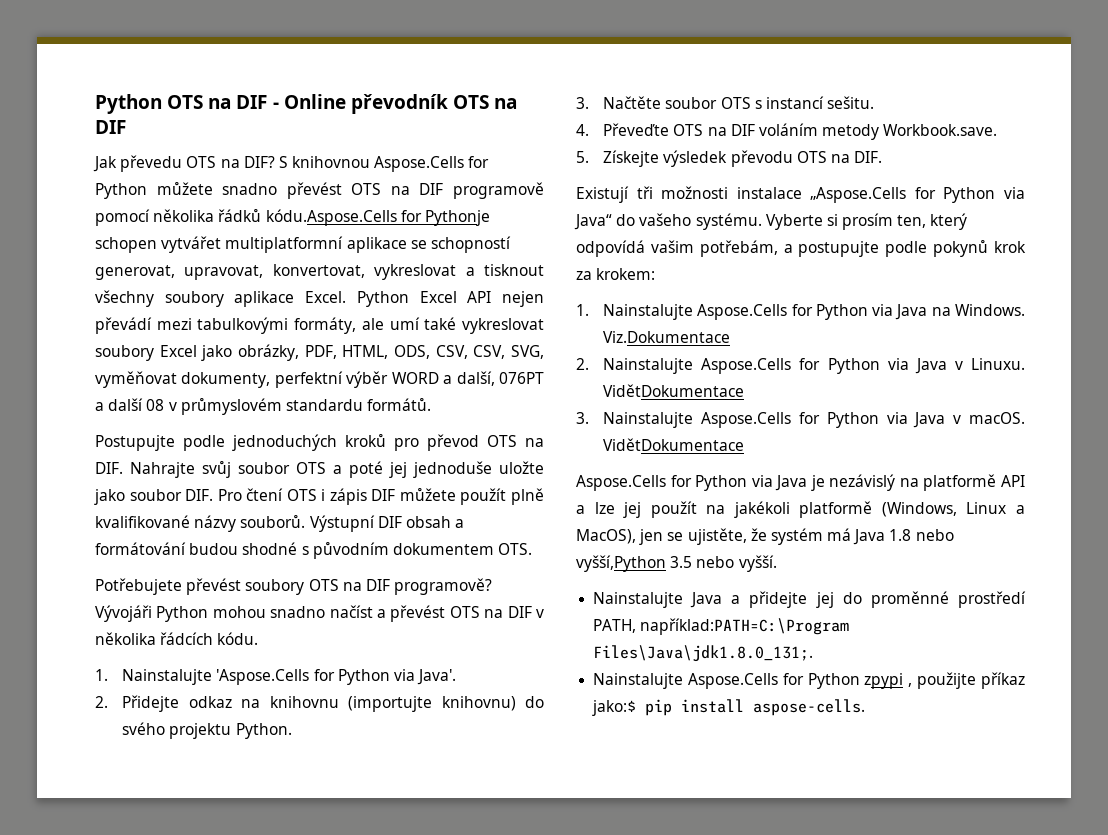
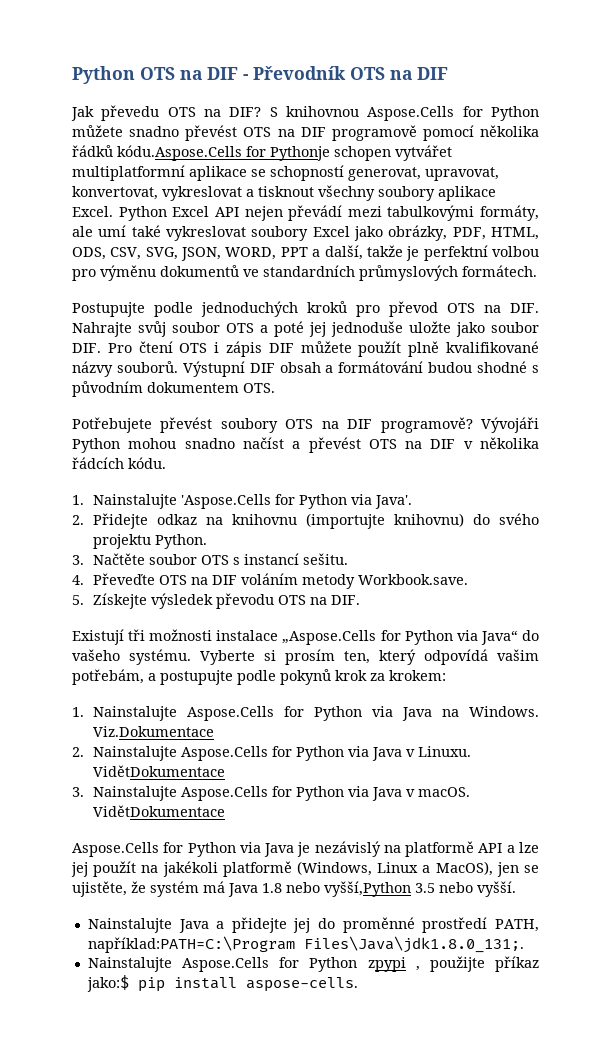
[283,94,448,114] Online převodník -> [253,66,346,80] Převodník
[473,345,544,359] [95,371,544,388] [95,398,432,415] CSV, SVG, vyměňovat dokumenty, perfektní výběr WORD a další, 076PT a další 08 v průmyslovém standardu formátů. -> [145,245,539,261] [72,265,537,281] SVG, JSON, WORD, PPT a další, takže je perfektní volbou pro výměnu dokumentů ve standardních průmyslových formátech.

